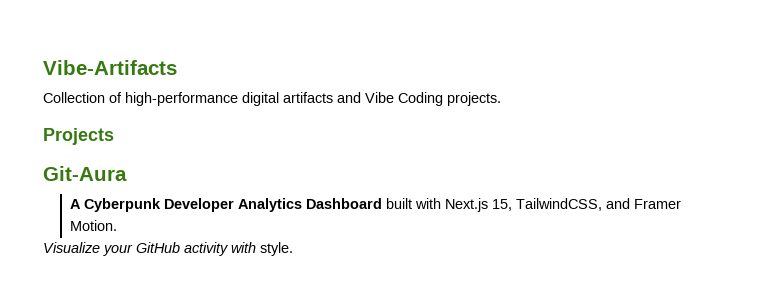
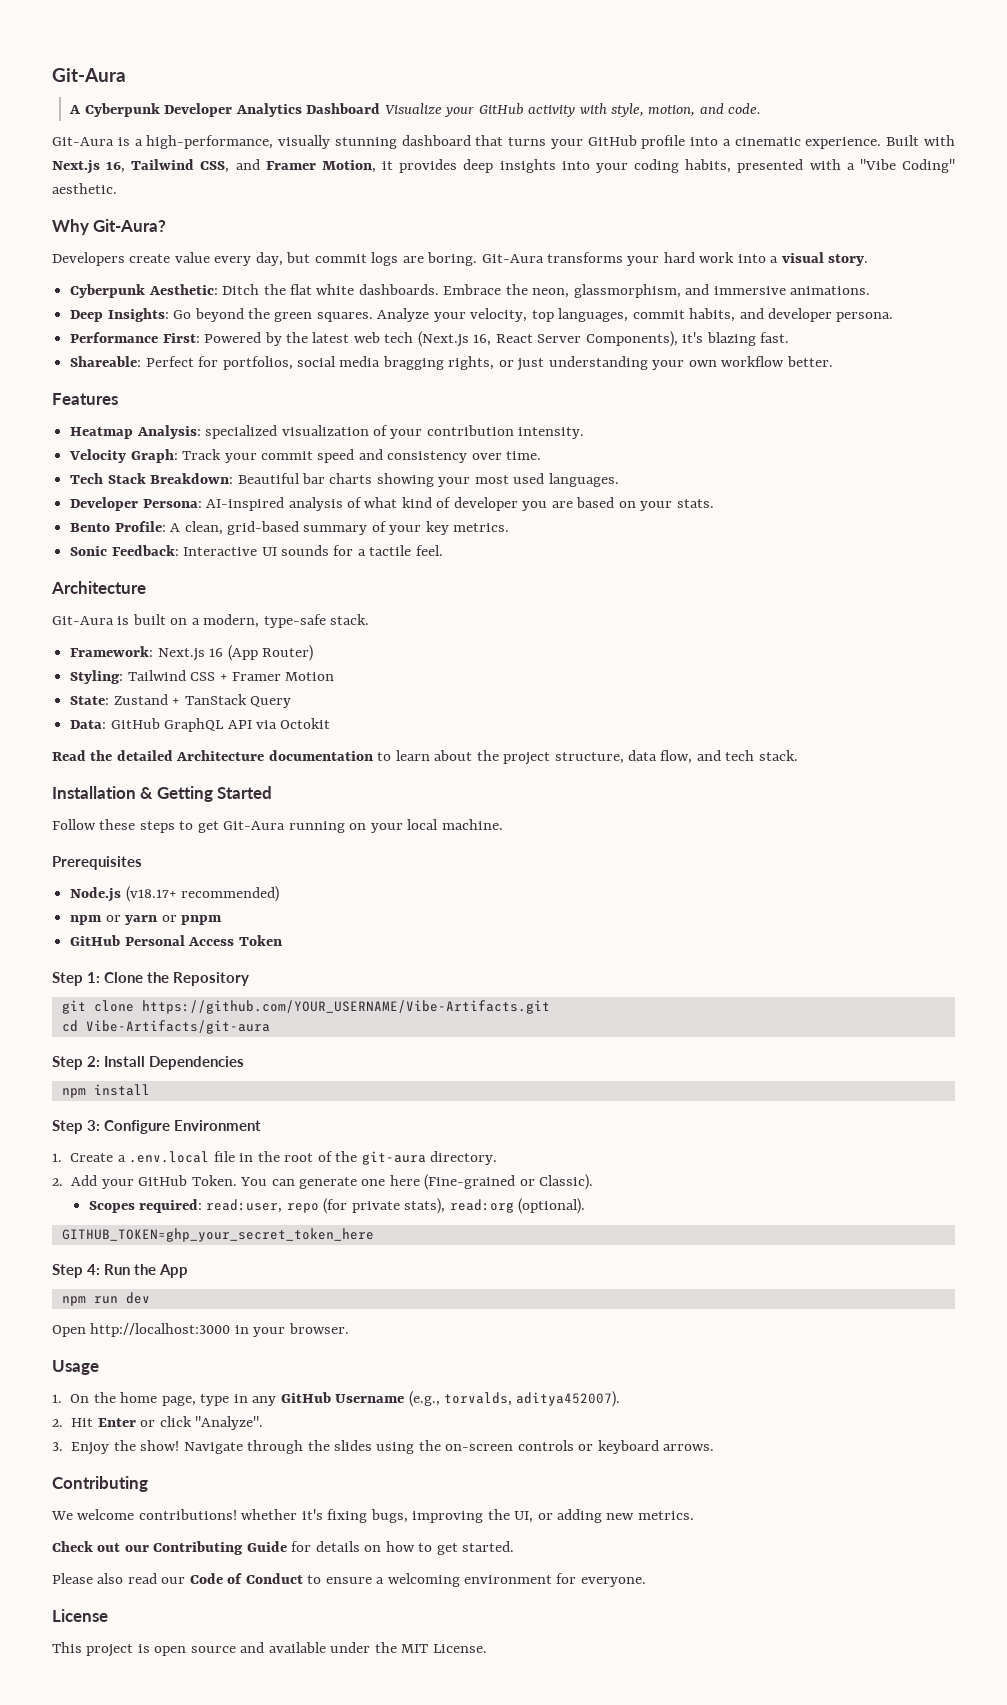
[43,60,177,75] [43,92,501,106] [43,128,114,145] Vibe-Artifacts // Collection of high-performance digital artifacts and Vibe Coding projects. // Projects // -> (52, 75) none
[385,198,681,212] [69,220,117,231] built with Next.js 15, TailwindCSS, and Framer Motion. // -> (381, 108) none
[260,242,293,256] style. -> [610,103,762,117] [52,135,955,149] [52,159,955,174] [52,183,117,194] [52,219,167,235] [52,252,869,266] [70,284,871,298] [70,308,894,322] [70,331,789,347] [70,356,833,371] [52,393,118,405] [70,425,585,439] [69,449,542,463] [70,473,619,487] [70,497,714,511] [70,521,510,535] [70,545,443,556] [51,581,146,594] [52,614,370,628] [70,645,313,661] [70,670,335,684] [70,694,291,708] [70,718,331,732] [52,750,798,765] [52,786,273,802] [52,819,503,833] [52,856,142,870] [70,886,280,902] [70,915,222,925] [70,935,282,946] [52,972,249,986] [61,1000,550,1014] [61,1020,270,1034] [52,1056,244,1070] [61,1084,150,1098] [52,1120,261,1134] [52,1151,497,1165] [52,1174,594,1190] [88,1198,586,1214] [61,1228,374,1242] [52,1264,188,1278] [61,1292,150,1306] [52,1323,349,1337] [52,1360,99,1375] [52,1391,621,1407] [52,1416,264,1430] [52,1440,715,1455] [52,1476,148,1492] [51,1509,694,1523] [52,1541,515,1555] [52,1573,646,1587] [52,1609,108,1622] [52,1642,487,1657] style, motion, and code. // Git-Aura is a high-performance, visually stunning dashboard that turns your GitHub profile into a cinematic experience. Built with Next.js 16, Tailwind CSS, and Framer Motion, it provides deep insights into your coding habits, presented with a "Vibe Coding" aesthetic. // Why Git-Aura? // Developers create value every day, but commit logs are boring. Git-Aura transforms your hard work into a visual story. // Cyberpunk Aesthetic: Ditch the flat white dashboards. Embrace the neon, glassmorphism, and immersive animations. // Deep Insights: Go beyond the green squares. Analyze your velocity, top languages, commit habits, and developer persona. // Performance First: Powered by the latest web tech (Next.js 16, React Server Components), it's blazing fast. // Shareable: Perfect for portfolios, social media bragging rights, or just understanding your own workflow better. // Features // Heatmap Analysis: specialized visualization of your contribution intensity. // Velocity Graph: Track your commit speed and consistency over time. // Tech Stack Breakdown: Beautiful bar charts showing your most used languages. // Developer Persona: AI-inspired analysis of what kind of developer you are based on your stats. // Bento Profile: A clean, grid-based summary of your key metrics. // Sonic Feedback: Interactive UI sounds for a tactile feel. // Architecture // Git-Aura is built on a modern, type-safe stack. // Framework: Next.js 16 (App Router) // Styling: Tailwind CSS + Framer Motion // State: Zustand + TanStack Query // Data: GitHub GraphQL API via Octokit // Read the detailed Architecture documentation to learn about the project structure, data flow, and tech stack. // Installation & Getting Started // Follow these steps to get Git-Aura running on your local machine. // Prerequisites // Node.js (v18.17+ recommended) // npm or yarn or pnpm // GitHub Personal Access Token // Step 1: Clone the Repository // git clone https://github.com/YOUR_USERNAME/Vibe-Artifacts.git // cd Vibe-Artifacts/git-aura // Step 2: Install Dependencies // npm install // Step 3: Configure Environment // 1. Create a .env.local file in the root of the git-aura directory. // 2. Add your GitHub Token. You can generate one here (Fine-grained or Classic). // Scopes required: read:user, repo (for private stats), read:org (optional). // GITHUB_TOKEN=ghp_your_secret_token_here // Step 4: Run the App // npm run dev // Open http://localhost:3000 in your browser. // Usage // 1. On the home page, type in any GitHub Username (e.g., torvalds, aditya452007). // 2. Hit Enter or click "Analyze". // 3. Enjoy the show! Navigate through the slides using the on-screen controls or keyboard arrows. // Contributing // We welcome contributions! whether it's fixing bugs, improving the UI, or adding new metrics. // Check out our Contributing Guide for details on how to get started. // Please also read our Code of Conduct to ensure a welcoming environment for everyone. // License // This project is open source and available under the MIT License.

